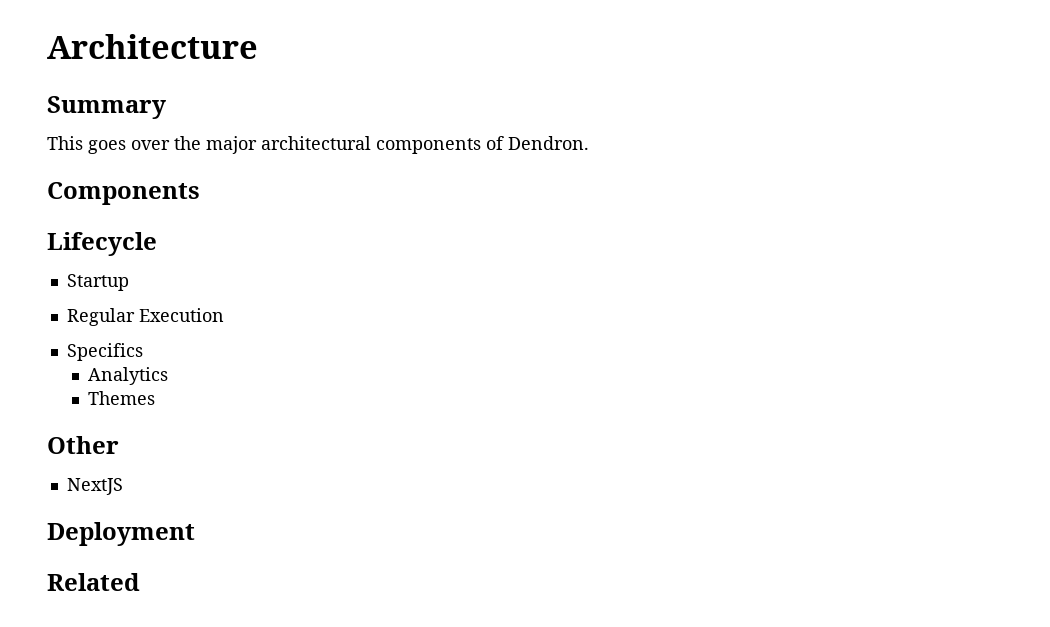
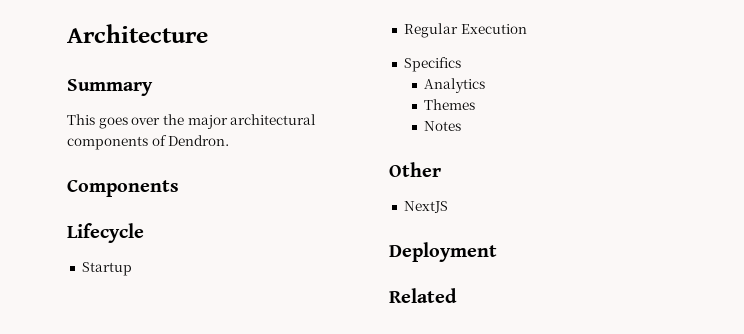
(156, 398) none -> [424,121,462,131] // Notes

